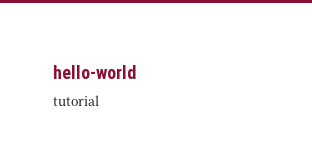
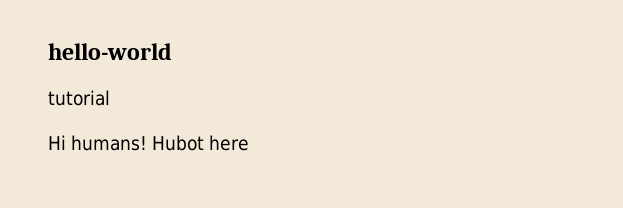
(99, 100) none -> [48,135,250,151] // Hi humans! Hubot here

